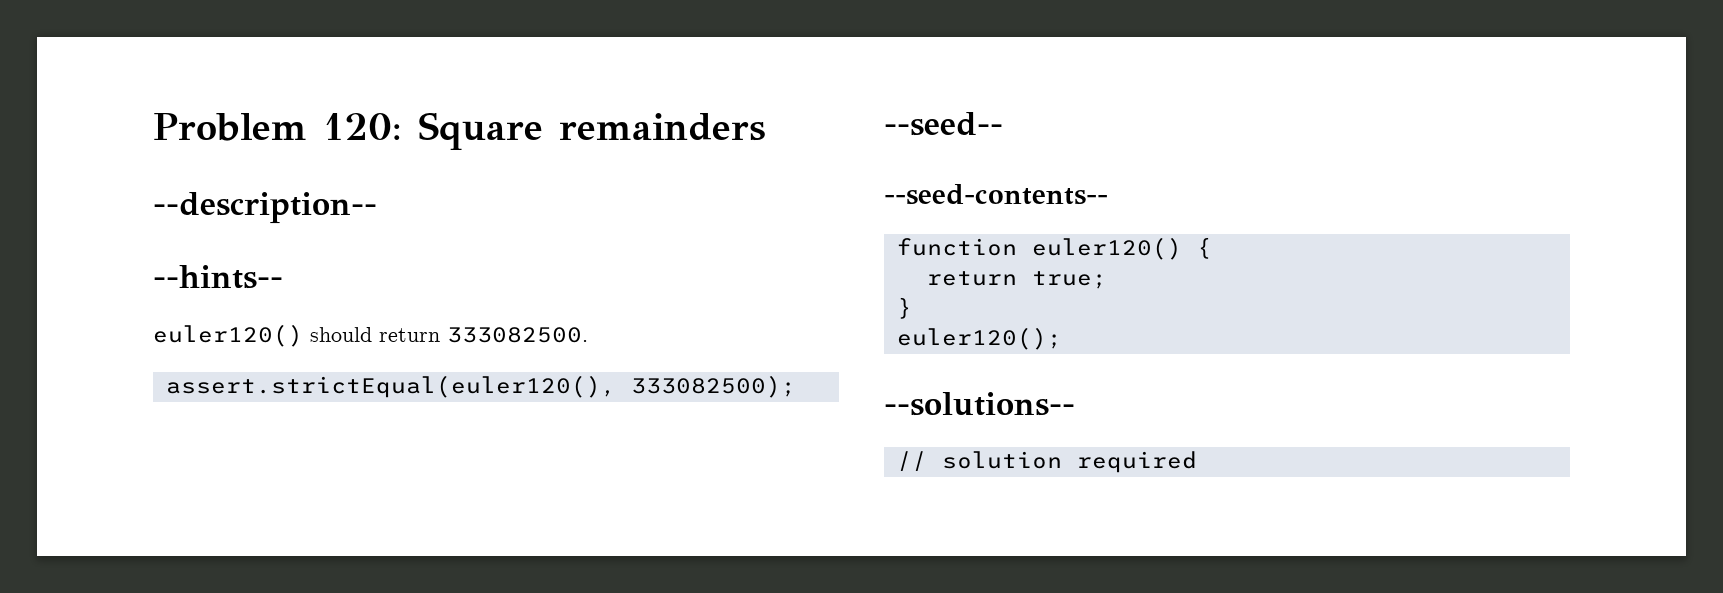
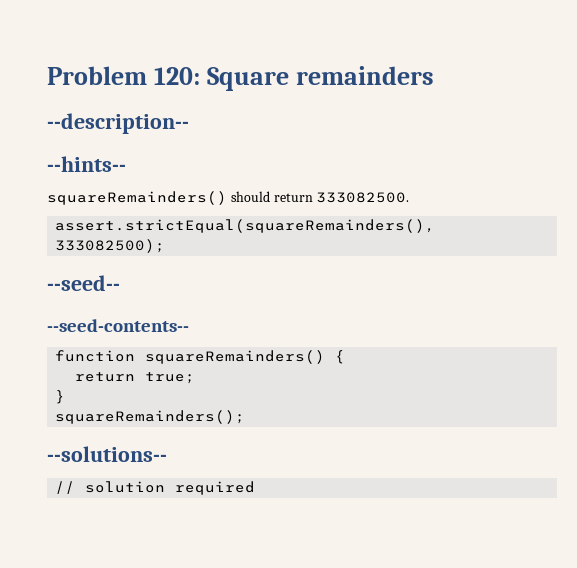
[153,324,303,347] euler120() -> [47,191,227,205] squareRemainders()
[165,375,616,398] assert.strictEqual(euler120(), -> [55,219,436,233] assert.strictEqual(squareRemainders(),
[1031,237,1182,260] euler120() -> [145,350,326,364] squareRemainders()
[896,327,1062,350] euler120(); -> [55,410,246,424] squareRemainders();

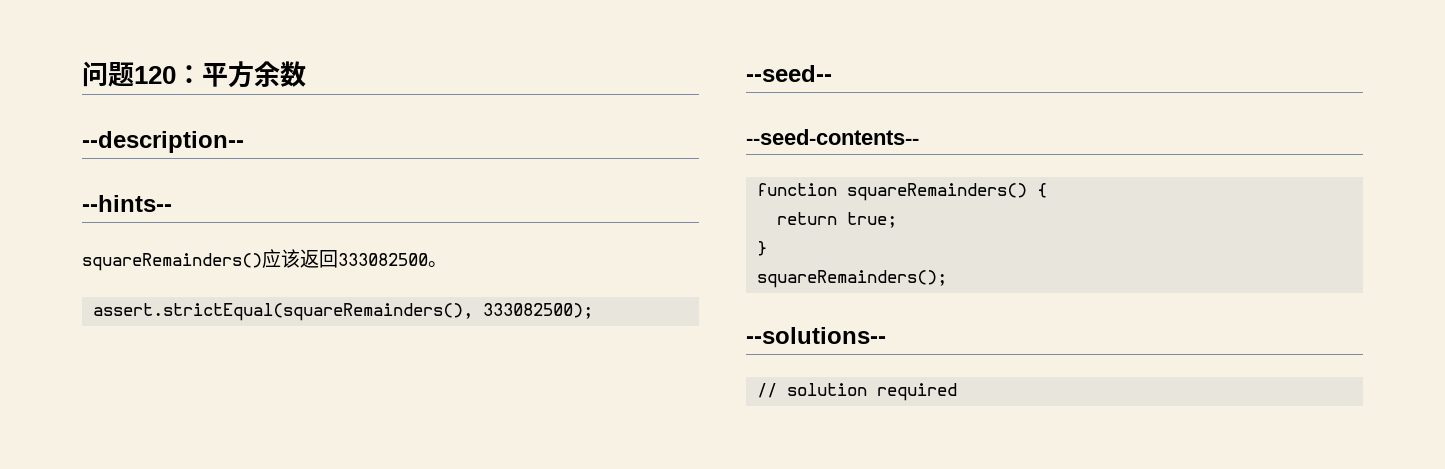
[47,66,434,91] Problem 120: Square remainders -> [82,61,306,88] 问题120：平方余数
[230,191,410,203] should return 333082500. -> [262,249,447,268] 应该返回333082500。

